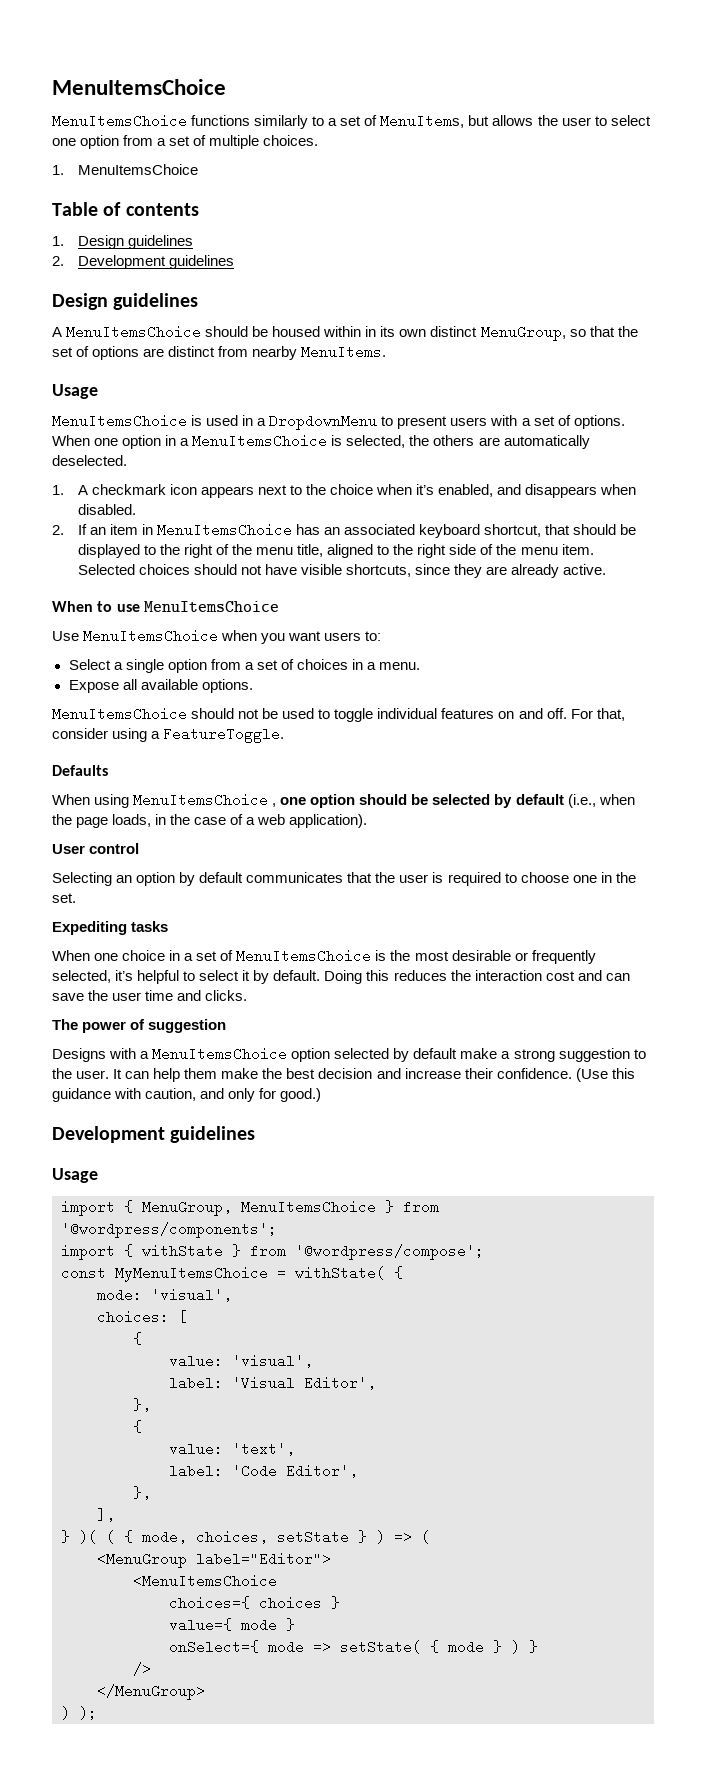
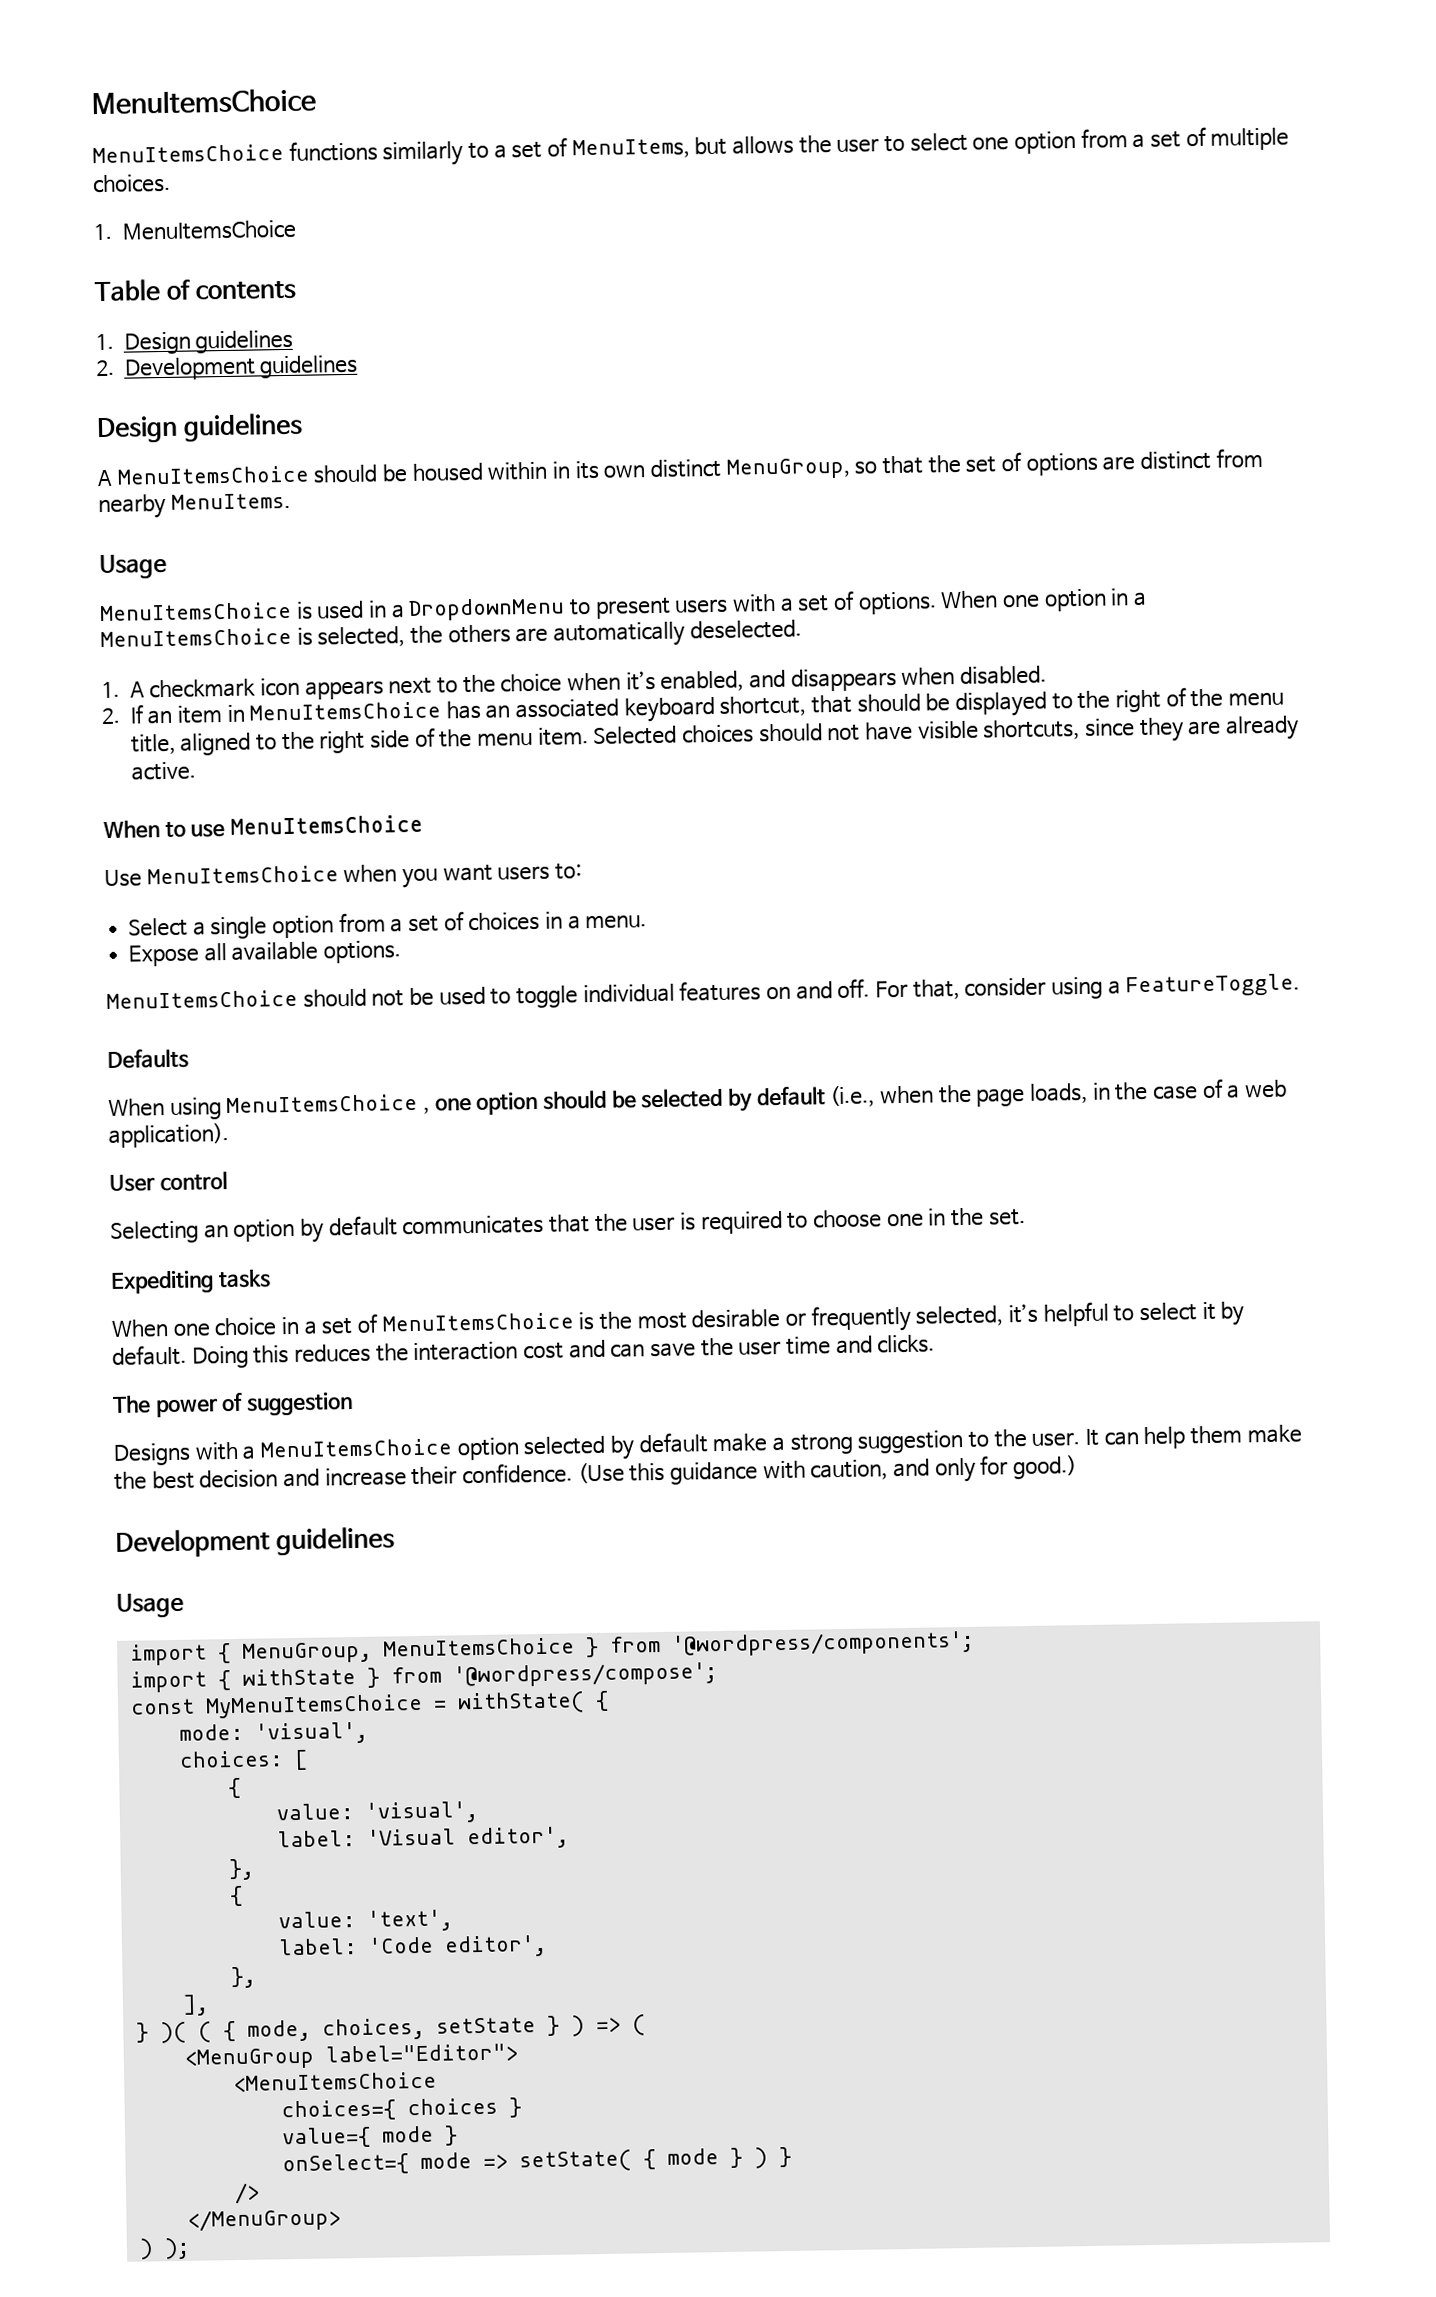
[304,1376,376,1390] Editor', -> [466,1826,569,1850] editor',
[286,1464,358,1478] Editor', -> [443,1934,547,1958] editor',

